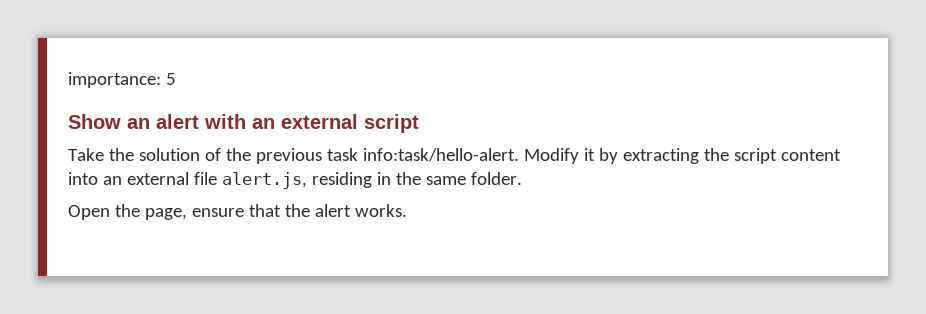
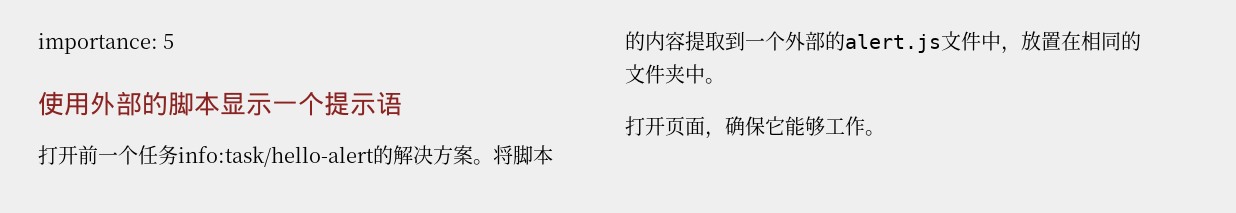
[68,114,419,133] [68,148,841,164] [68,172,522,189] [68,204,407,220] Show an alert with an external script // Take the solution of the previous task info:task/hello-alert. Modify it by extracting the script content into an external file alert.js, residing in the same folder. // Open the page, ensure that the alert works. -> [38,91,402,116] [38,145,553,167] [625,31,1141,54] [625,64,725,84] [625,116,885,139] 使用外部的脚本显示一个提示语 // 打开前一个任务info:task/hello-alert的解决方案。将脚本的内容提取到一个外部的alert.js文件中，放置在相同的文件夹中。 // 打开页面，确保它能够工作。

